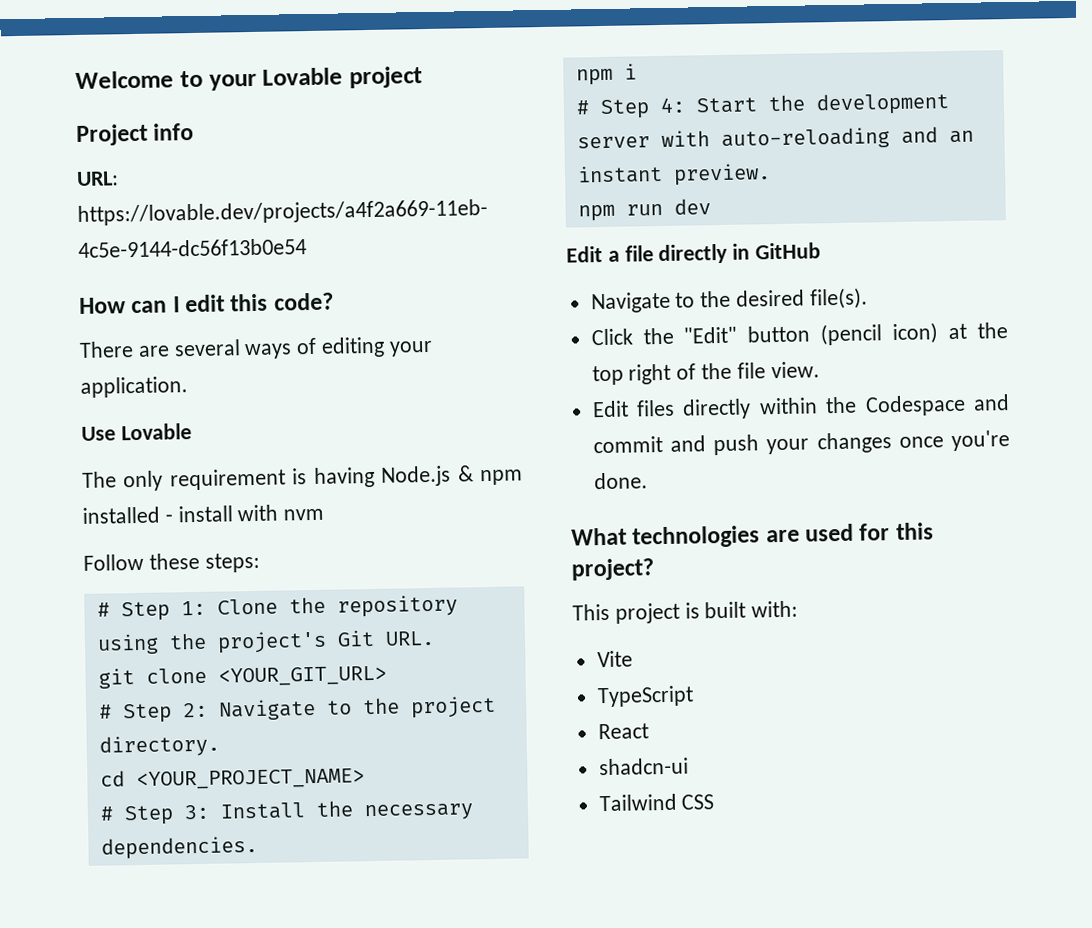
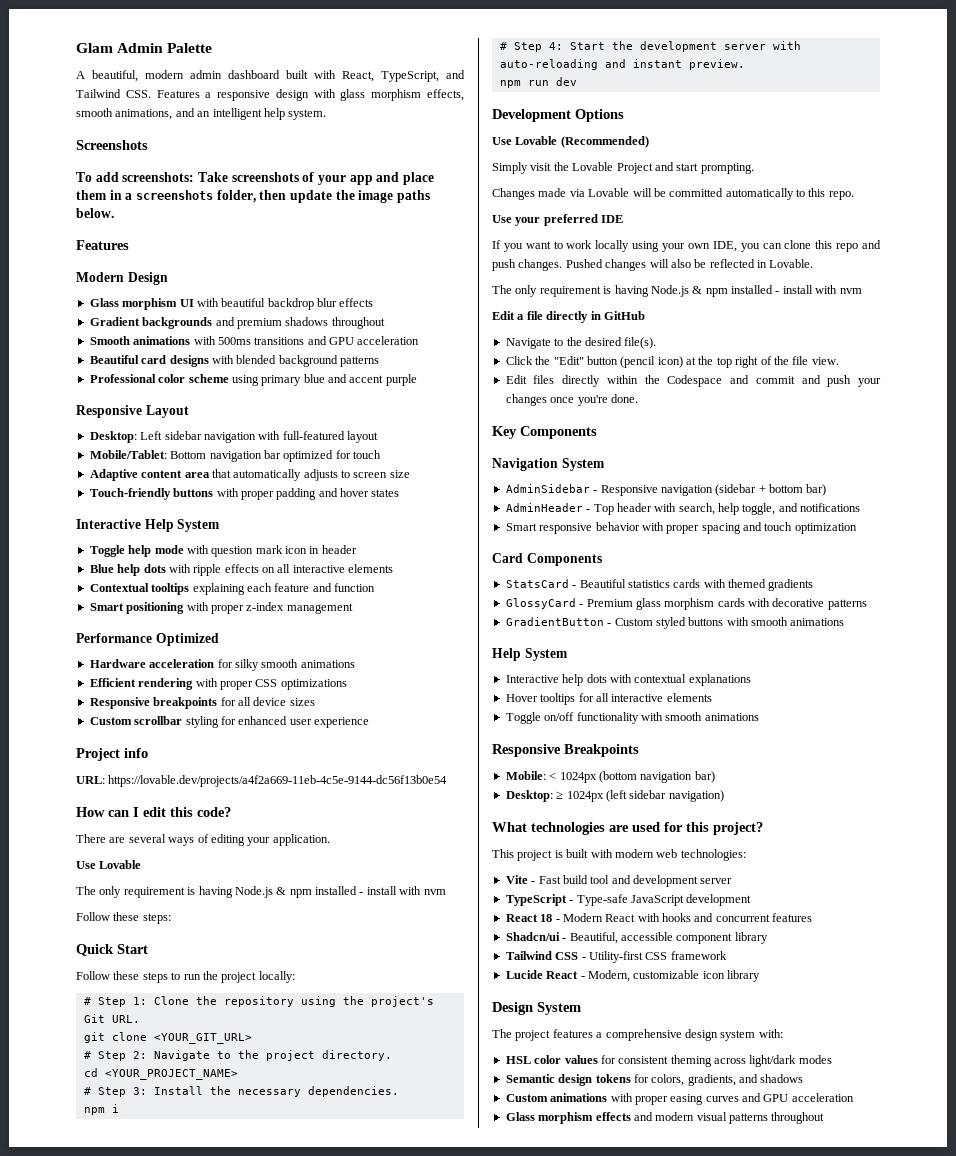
[75,66,423,91] Welcome to your Lovable project -> [76,43,213,53] [76,70,465,82] [76,89,464,101] [76,108,327,120] [76,140,148,150] [76,172,434,185] [76,190,430,203] [76,208,114,218] [76,240,129,250] [76,272,168,285] [89,298,374,310] [89,317,385,329] [89,336,420,345] [89,355,379,367] [89,374,417,386] [76,405,189,418] [89,431,378,443] [89,450,381,462] [89,469,410,481] [89,488,400,500] [76,519,221,532] [89,545,357,557] [89,564,394,576] [89,583,375,595] [89,602,353,614] [76,633,219,646] [89,659,355,671] [89,678,347,690] [89,697,315,709] [89,716,369,728] Glam Admin Palette // A beautiful, modern admin dashboard built with React, TypeScript, and Tailwind CSS. Features a responsive design with glass morphism effects, smooth animations, and an intelligent help system. // Screenshots // To add screenshots: Take screenshots of your app and place them in a screenshots folder, then update the image paths below. // Features // Modern Design // Glass morphism UI with beautiful backdrop blur effects // Gradient backgrounds and premium shadows throughout // Smooth animations with 500ms transitions and GPU acceleration // Beautiful card designs with blended background patterns // Professional color scheme using primary blue and accent purple // Responsive Layout // Desktop: Left sidebar navigation with full-featured layout // Mobile/Tablet: Bottom navigation bar optimized for touch // Adaptive content area that automatically adjusts to screen size // Touch-friendly buttons with proper padding and hover states // Interactive Help System // Toggle help mode with question mark icon in header // Blue help dots with ripple effects on all interactive elements // Contextual tooltips explaining each feature and function // Smart positioning with proper z-index management // Performance Optimized // Hardware acceleration for silky smooth animations // Efficient rendering with proper CSS optimizations // Responsive breakpoints for all device sizes // Custom scrollbar styling for enhanced user experience
(260, 562) none -> [76,944,148,956] [76,971,295,983] // Quick Start // Follow these steps to run the project locally:
[948,130,974,144] an -> (626, 63) none
(711, 206) none -> [492,109,624,122] [492,136,649,148] [492,162,754,174] [492,188,854,200] [492,214,624,226] [492,240,881,252] [492,259,814,271] [492,285,862,297] // Development Options // Use Lovable (Recommended) // Simply visit the Lovable Project and start prompting. // Changes made via Lovable will be committed automatically to this repo. // Use your preferred IDE // If you want to work locally using your own IDE, you can clone this repo and push changes. Pushed changes will also be reflected in Lovable. // The only requirement is having Node.js & npm installed - install with nvm
(648, 481) none -> [492,426,597,439] [492,458,605,471] [505,484,827,496] [505,503,861,515] [505,522,857,534] [492,553,602,566] [505,579,814,591] [505,598,867,610] [505,617,845,629] [492,648,568,661] [505,674,751,686] [505,693,712,705] [505,712,759,724] [492,744,639,757] [505,771,715,783] [505,790,724,802] // Key Components // Navigation System // AdminSidebar - Responsive navigation (sidebar + bottom bar) // AdminHeader - Top header with search, help toggle, and notifications // Smart responsive behavior with proper spacing and touch optimization // Card Components // StatsCard - Beautiful statistics cards with themed gradients // GlossyCard - Premium glass morphism cards with decorative patterns // GradientButton - Custom styled buttons with smooth animations // Help System // Interactive help dots with contextual explanations // Hover tooltips for all interactive elements // Toggle on/off functionality with smooth animations // Responsive Breakpoints // Mobile: < 1024px (bottom navigation bar) // Desktop: ≥ 1024px (left sidebar navigation)
[751,600,799,618] [596,650,633,668] [596,685,694,708] [597,723,649,740] [598,757,689,776] [598,793,715,812] with: // Vite // TypeScript // React // shadcn-ui // Tailwind CSS -> [590,849,746,861] [505,875,733,887] [505,894,752,906] [505,913,813,922] [505,932,768,944] [505,951,727,963] [505,970,760,982] [492,1002,581,1015] [492,1029,783,1041] [505,1055,832,1067] [505,1074,804,1086] [505,1093,854,1105] [505,1112,825,1124] with modern web technologies: // Vite - Fast build tool and development server // TypeScript - Type-safe JavaScript development // React 18 - Modern React with hooks and concurrent features // Shadcn/ui - Beautiful, accessible component library // Tailwind CSS - Utility-first CSS framework // Lucide React - Modern, customizable icon library // Design System // The project features a comprehensive design system with: // HSL color values for consistent theming across light/dark modes // Semantic design tokens for colors, gradients, and shadows // Custom animations with proper easing curves and GPU acceleration // Glass morphism effects and modern visual patterns throughout

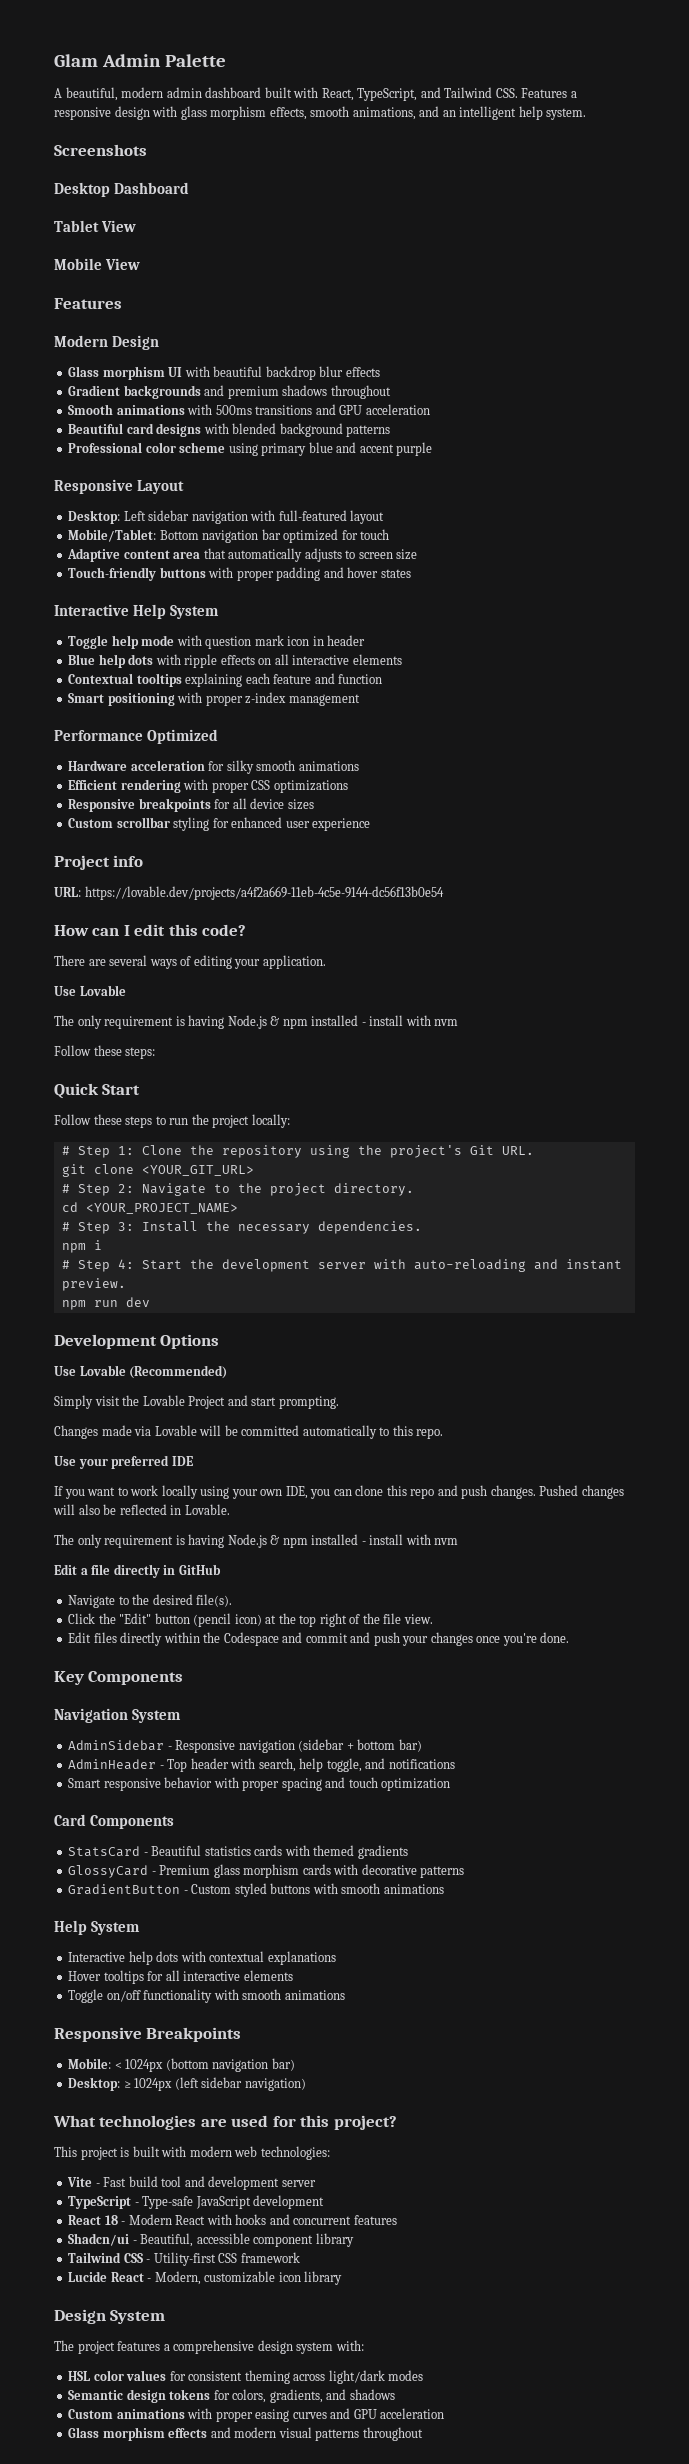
[76,172,434,185] [76,190,430,203] [76,208,114,218] To add screenshots: Take screenshots of your app and place them in a screenshots folder, then update the image paths below. -> [54,182,189,197] [54,220,136,232] [54,258,140,270] Desktop Dashboard // Tablet View // Mobile View

